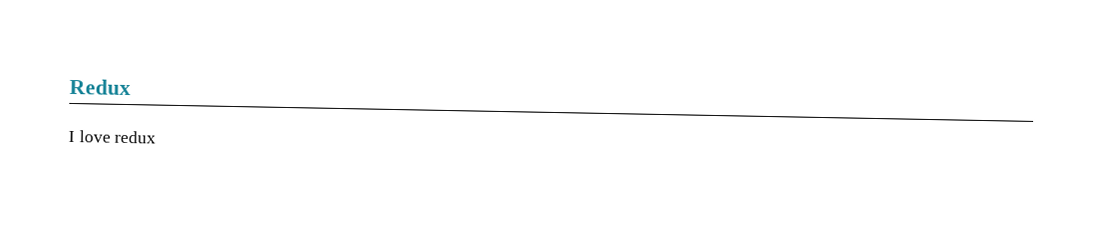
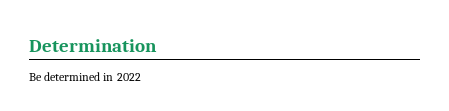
[69,78,131,96] [68,130,157,144] Redux // I love redux -> [29,39,157,52] [29,72,141,81] Determination // Be determined in 2022

